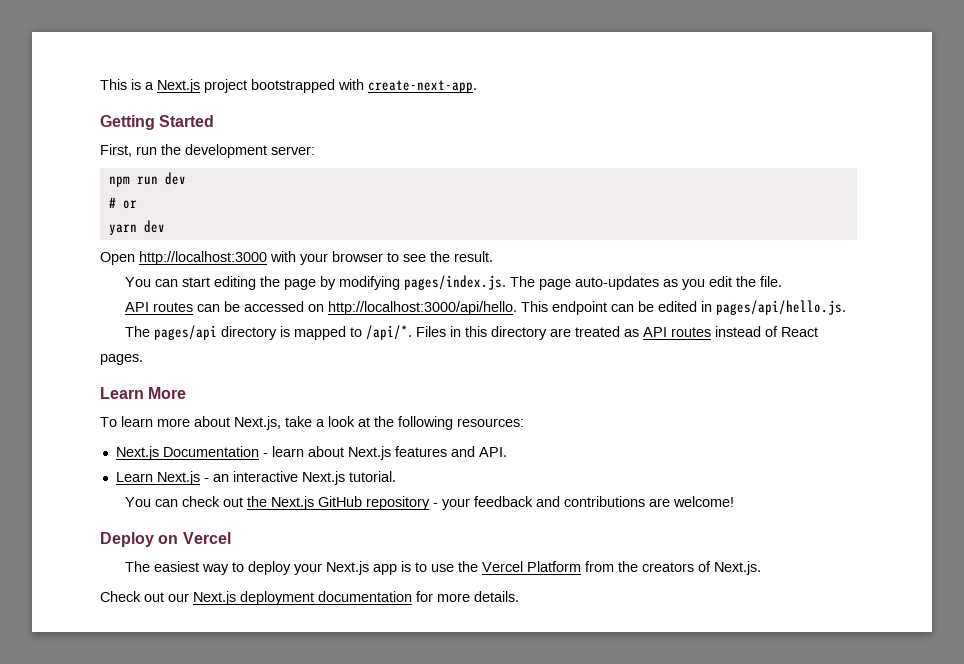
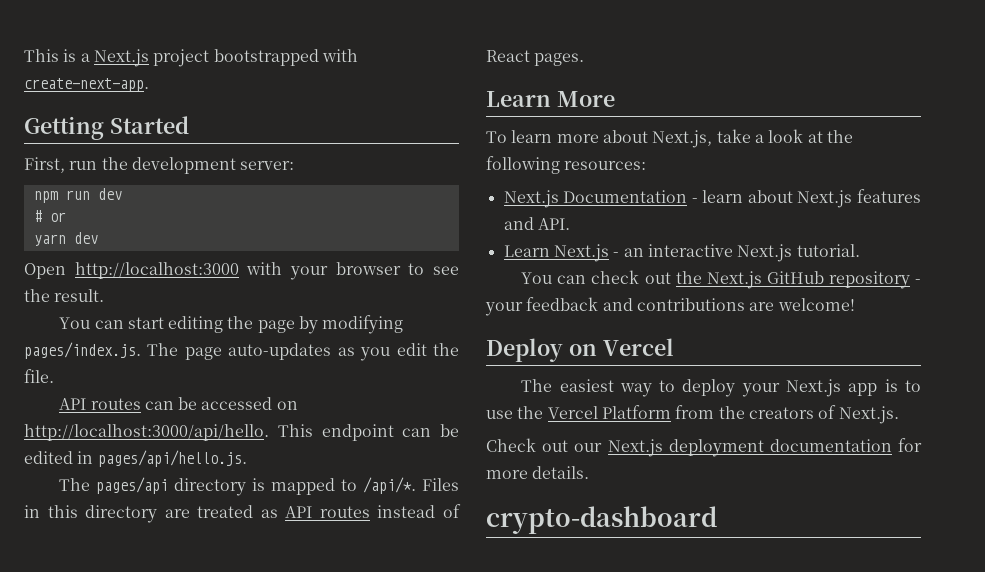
(519, 596) none -> [486,506,717,534] // crypto-dashboard

